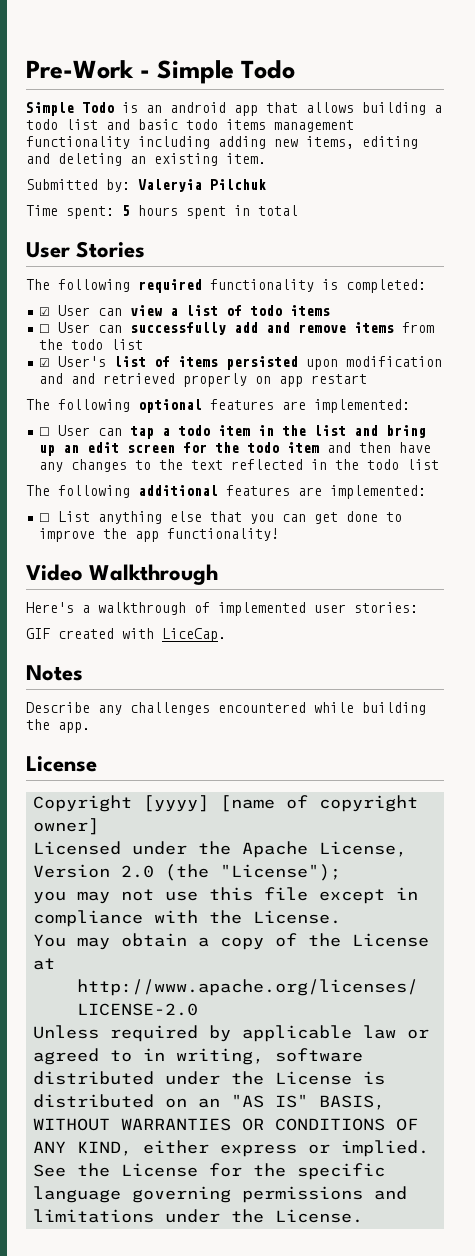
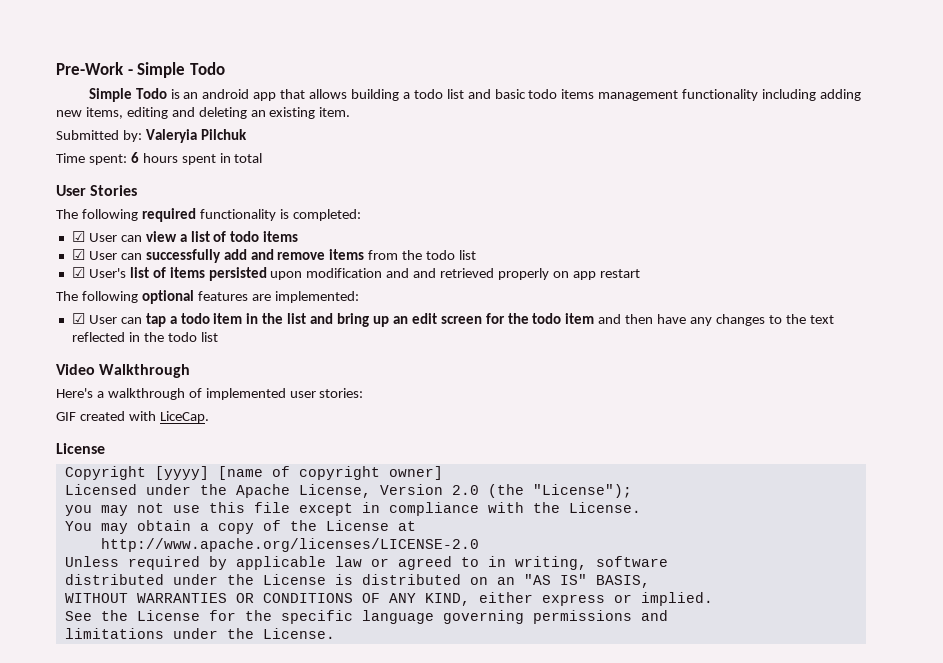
[122,205,130,216] 5 -> [130,152,139,163] 6
[39,324,51,333] ☐ -> [71,249,85,260] ☑
[39,427,51,436] ☐ -> [71,313,85,324] ☑
[26,485,426,499] [39,511,403,524] [39,528,280,542] // The following additional features are implemented: // ☐ List anything else that you can get done to improve the app functionality! -> (218, 337) none
[26,665,83,681] [26,702,426,715] [26,719,90,733] // Notes // Describe any challenges encountered while building the app. -> (209, 417) none

